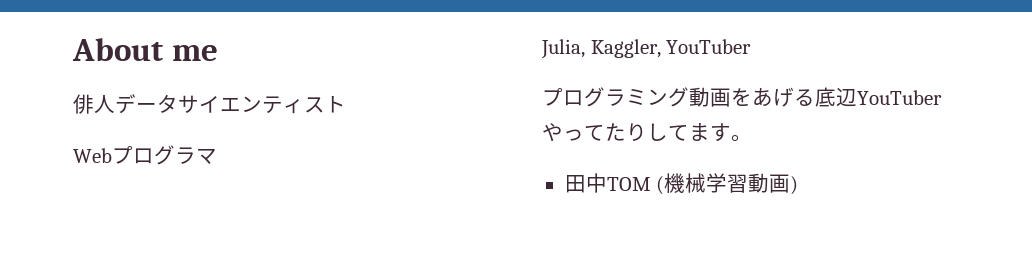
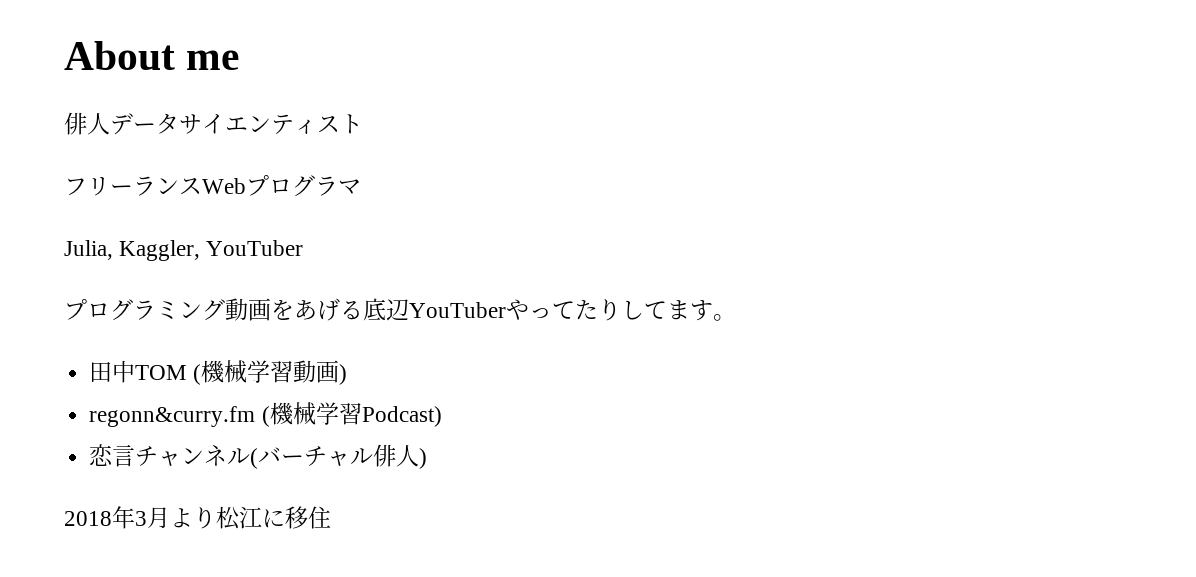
(346, 104) none -> [64,176,202,196] フリーランス
(799, 185) none -> [89,402,442,427] [89,444,428,469] [64,506,331,530] // regonn&curry.fm (機械学習Podcast) // 恋言チャンネル(バーチャル俳人) // 2018年3月より松江に移住

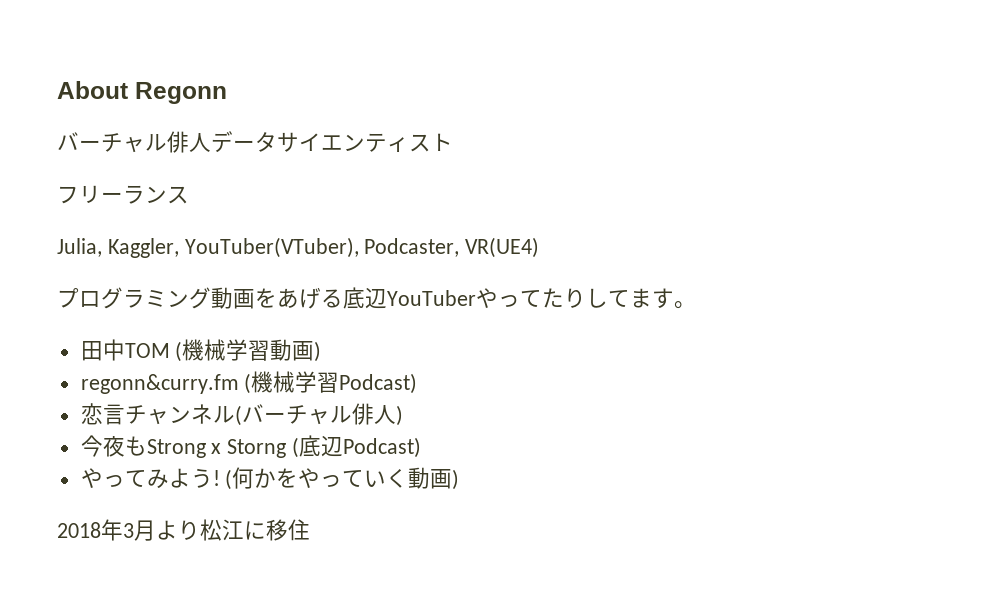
[186,50,240,70] me // -> [135,82,227,104] [57,132,167,153] Regonn // バーチャル
[202,175,361,197] Webプログラマ -> (189, 195) none
[206,240,304,256] YouTuber -> [184,237,540,258] YouTuber(VTuber), Podcaster, VR(UE4)
(428, 458) none -> [80,435,422,458] [80,467,460,490] // 今夜もStrong x Storng (底辺Podcast) // やってみよう! (何かをやっていく動画)

